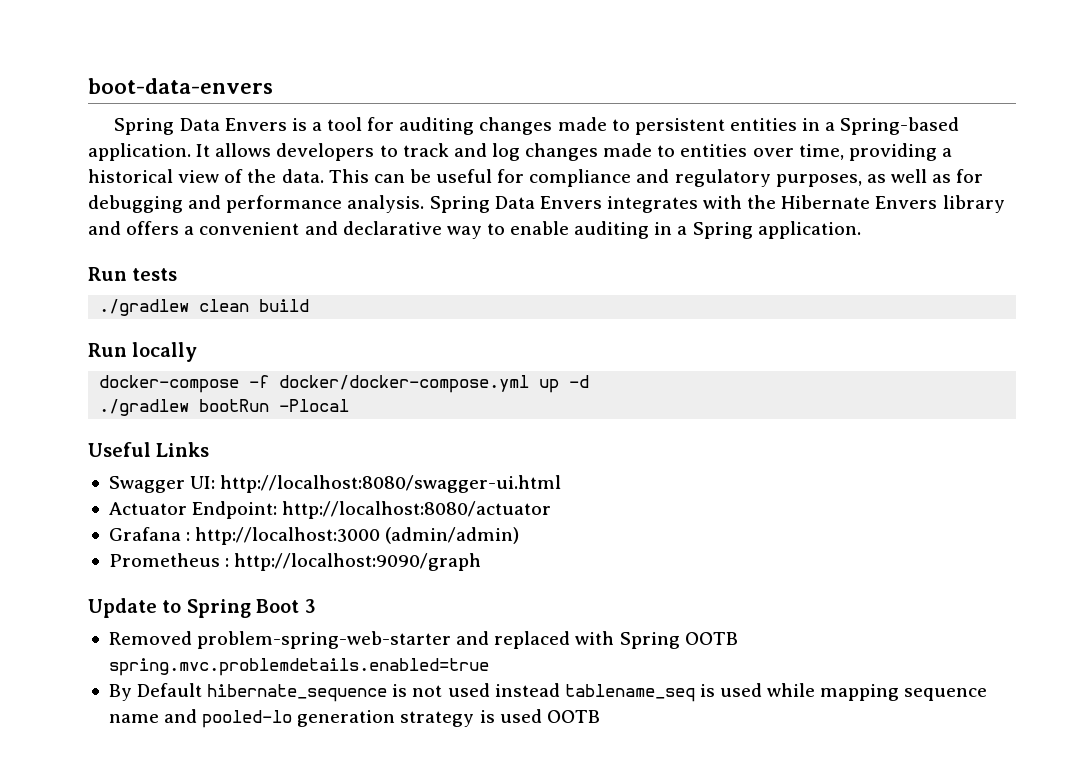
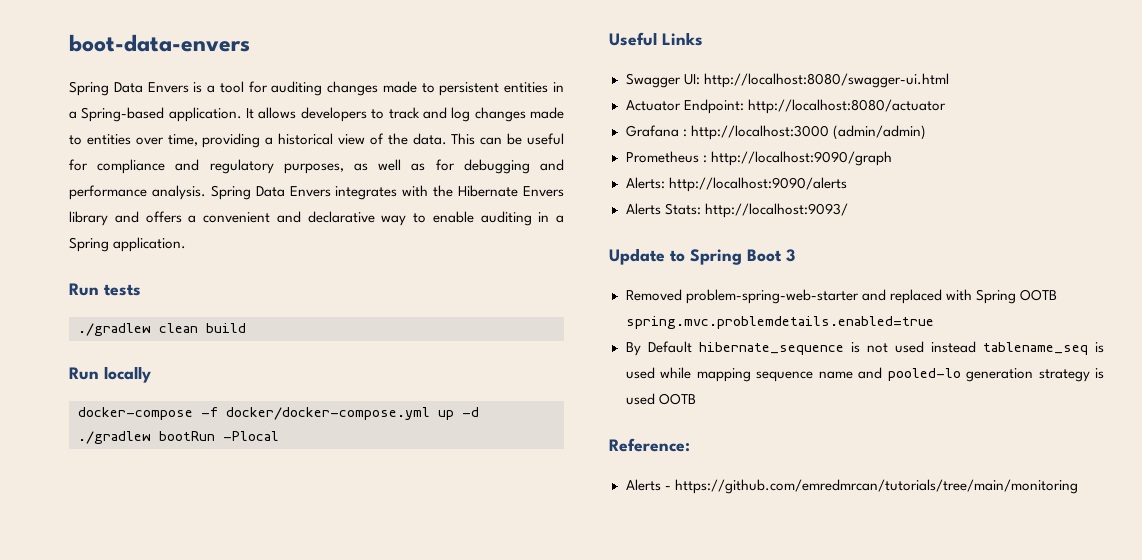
(482, 562) none -> [625,177,847,192] [625,203,848,218] // Alerts: http://localhost:9090/alerts // Alerts Stats: http://localhost:9093/
(600, 716) none -> [609,438,690,452] [625,479,1078,494] // Reference: // Alerts - https://github.com/emredmrcan/tutorials/tree/main/monitoring

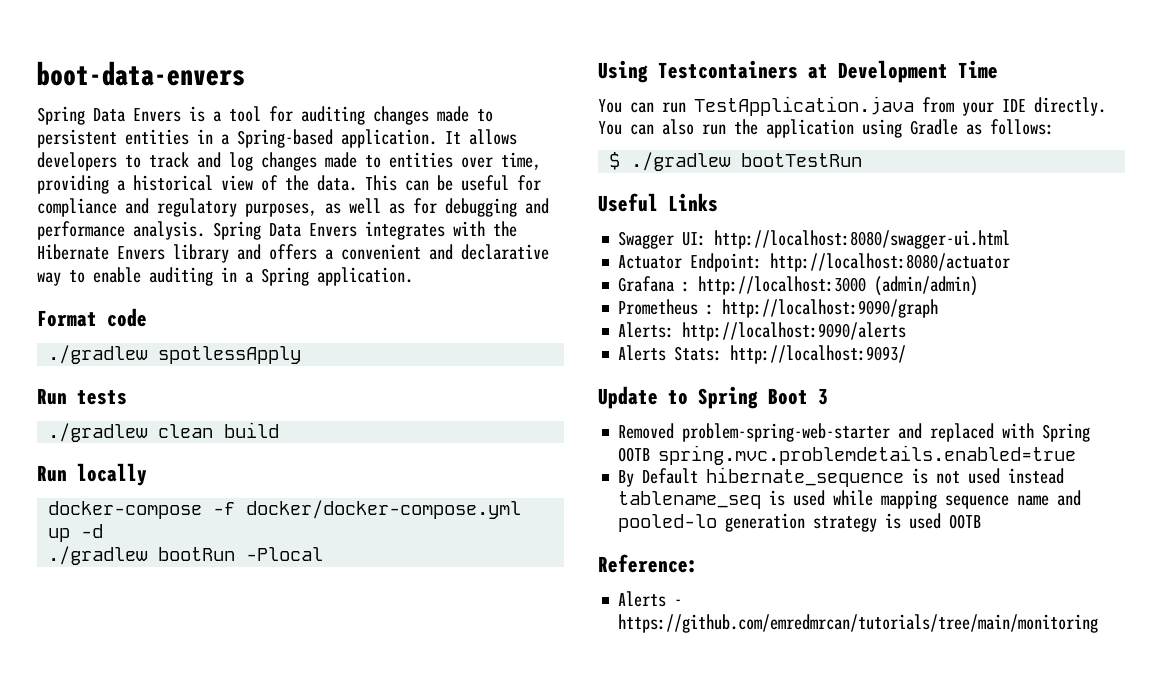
(187, 244) none -> [37,308,147,327] [48,345,302,364] // Format code // ./gradlew spotlessApply
(279, 436) none -> [598,60,998,83] [598,96,1106,116] [598,119,1054,138] [609,152,863,171] // Using Testcontainers at Development Time // You can run TestApplication.java from your IDE directly. You can also run the application using Gradle as follows: // $ ./gradlew bootTestRun

